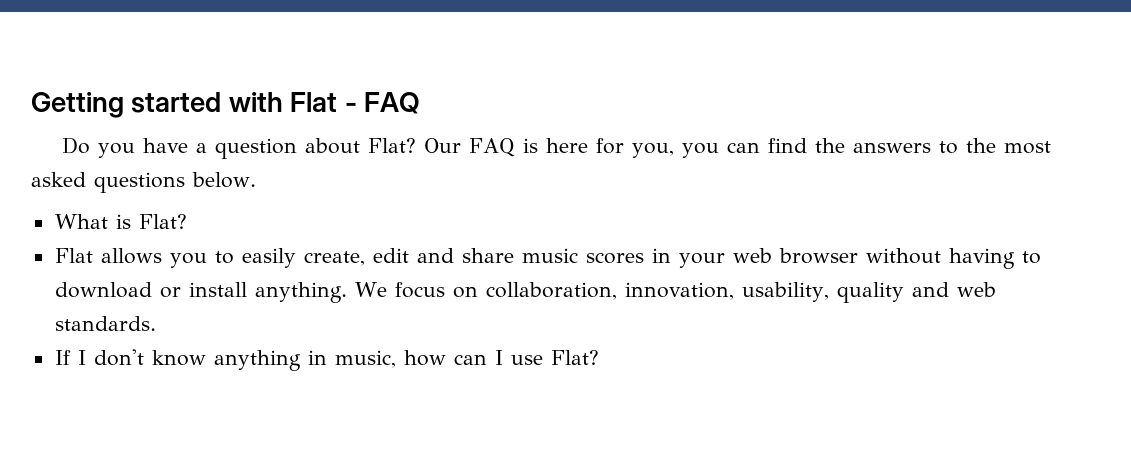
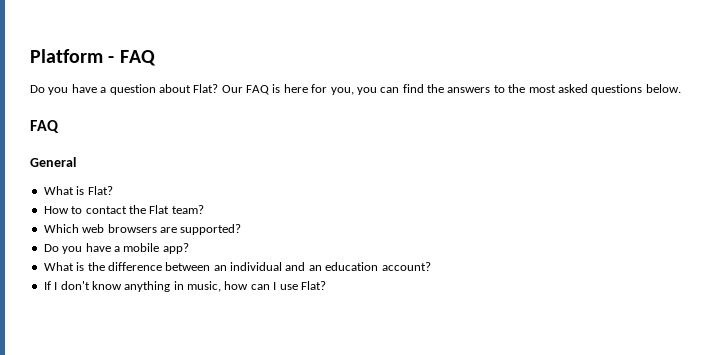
[31,92,338,118] Getting started with Flat -> [30,49,103,63] Platform
(256, 180) none -> [30,120,59,133] [30,157,76,167] // FAQ // General
[54,248,1041,269] [54,282,996,303] [54,316,156,331] Flat allows you to easily create, edit and share music scores in your web browser without having to download or install anything. We focus on collaboration, innovation, usability, quality and web standards. -> [43,205,204,214] [43,224,242,235] [43,243,189,254] [43,262,431,271] How to contact the Flat team? // Which web browsers are supported? // Do you have a mobile app? // What is the difference between an individual and an education account?

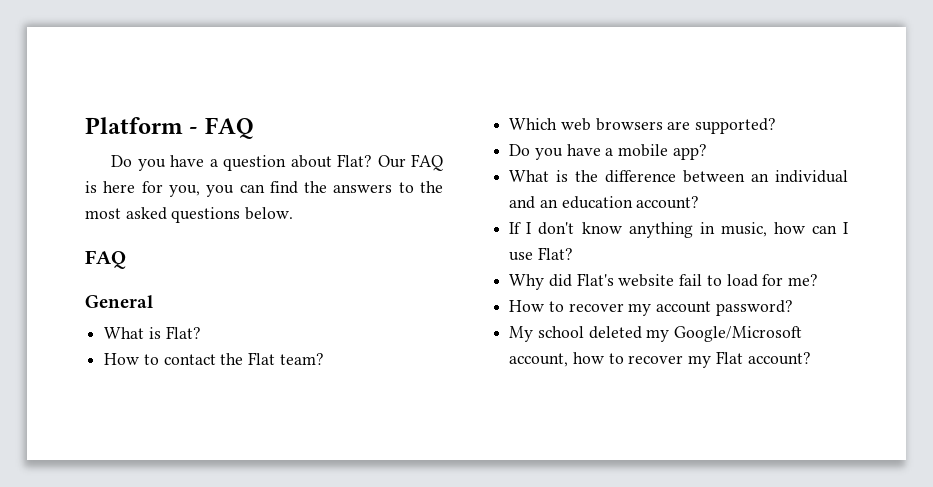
(326, 285) none -> [509,273,819,290] [509,300,793,316] [509,326,803,342] [509,351,811,368] // Why did Flat's website fail to load for me? // How to recover my account password? // My school deleted my Google/Microsoft account, how to recover my Flat account?

